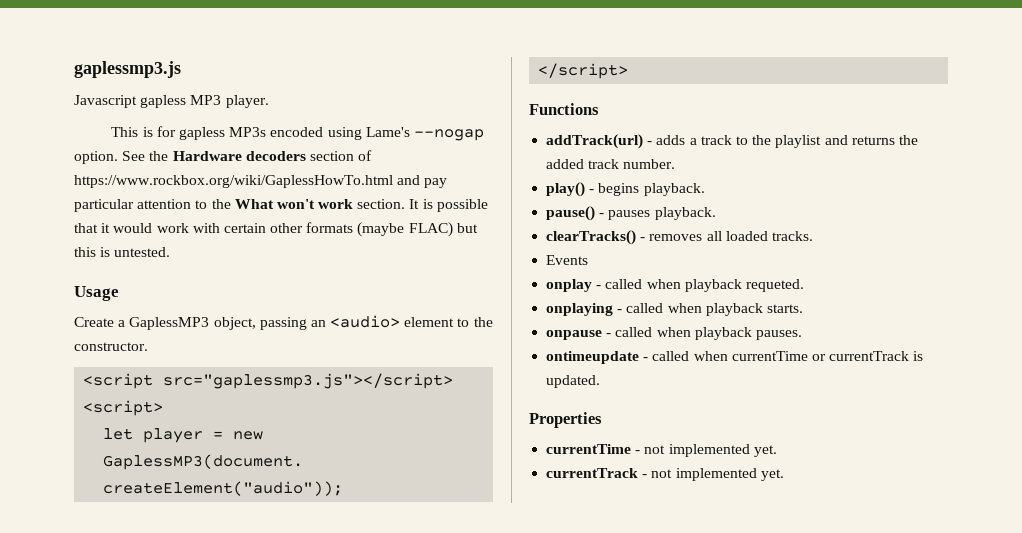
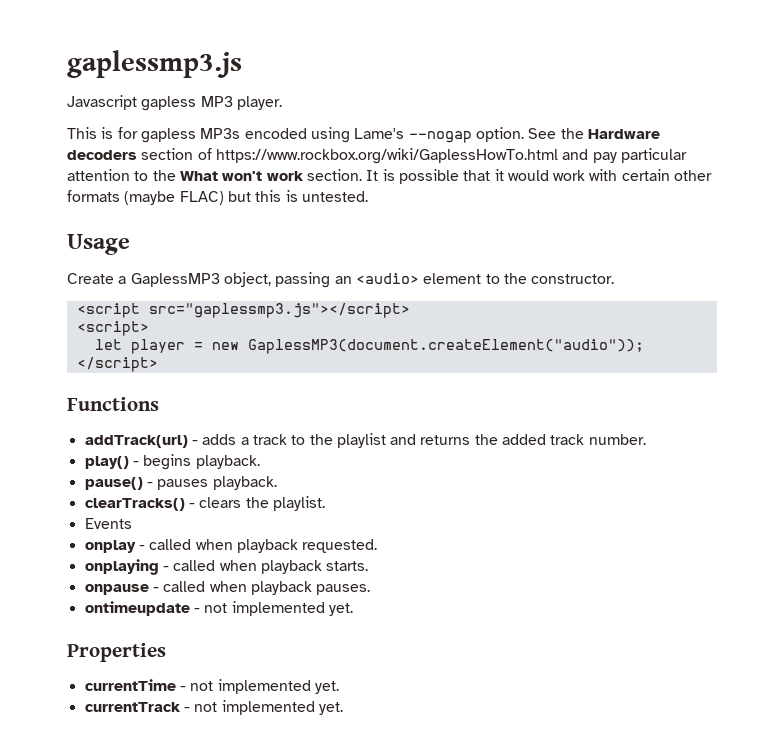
[649,231,813,241] removes all loaded tracks. -> [199,496,325,511] clears the playlist.
[745,279,804,292] requeted. -> [302,539,378,553] requested.
[652,351,924,361] [546,375,601,388] called when currentTime or currentTrack is updated. -> [204,601,353,616] not implemented yet.

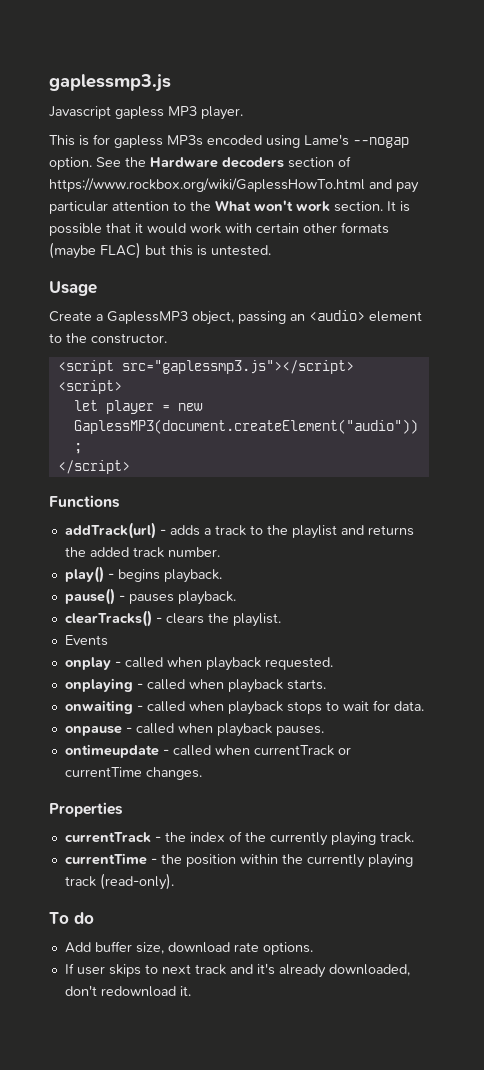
(369, 566) none -> [64,700,424,715] // onwaiting - called when playback stops to wait for data.
[204,601,353,616] [67,643,166,662] [84,679,339,694] [84,700,343,715] not implemented yet. // Properties // currentTime - not implemented yet. // currentTrack - not implemented yet. -> [172,745,351,756] [64,767,202,780] [49,802,123,817] [64,831,414,846] [64,853,413,868] [64,873,174,890] [49,912,94,924] [64,941,313,955] [64,963,410,978] [64,985,191,997] called when currentTrack or currentTime changes. // Properties // currentTrack - the index of the currently playing track. // currentTime - the position within the currently playing track (read-only). // To do // Add buffer size, download rate options. // If user skips to next track and it's already downloaded, don't redownload it.

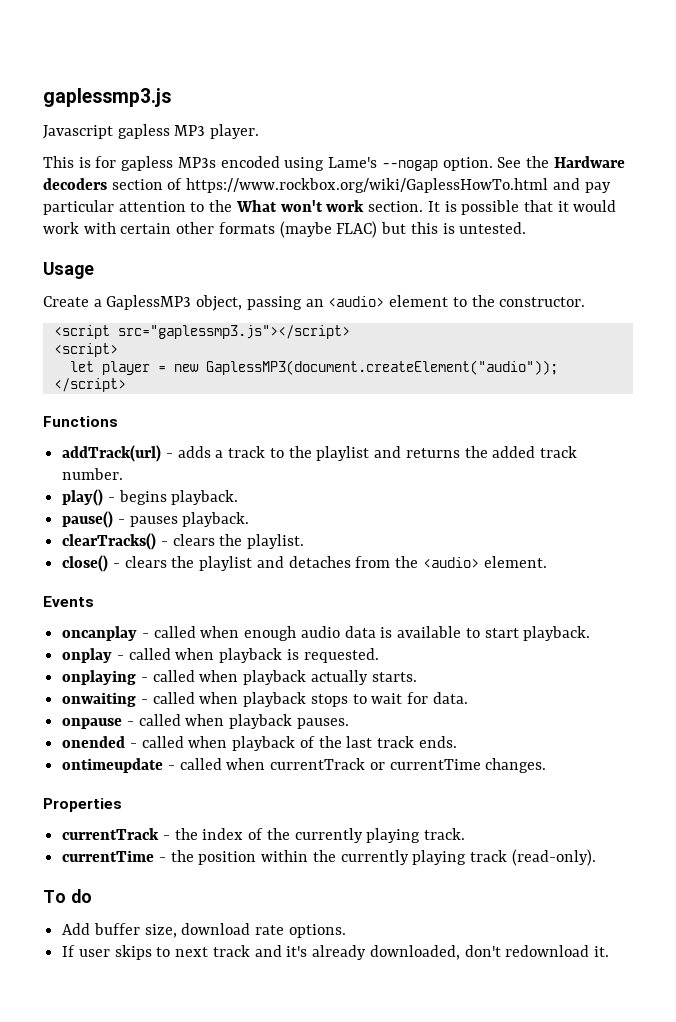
[64,635,108,646] Events -> [62,555,547,572] [43,596,94,607] [62,626,591,641] close() - clears the playlist and detaches from the <audio> element. // Events // oncanplay - called when enough audio data is available to start playback.
(261, 664) none -> [286,649,299,660] is
(283, 686) none -> [310,670,368,685] actually
(324, 731) none -> [62,736,457,751] // onended - called when playback of the last track ends.

